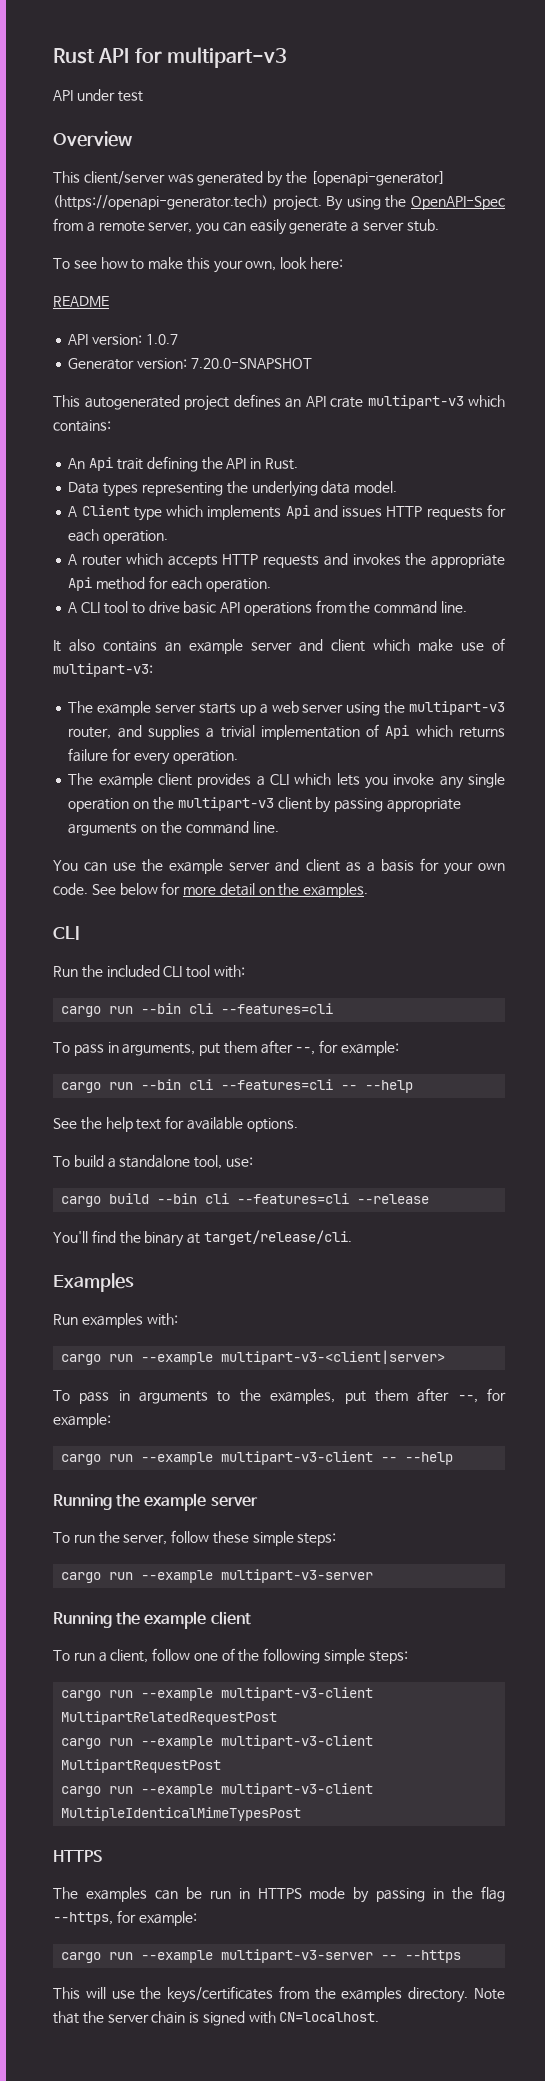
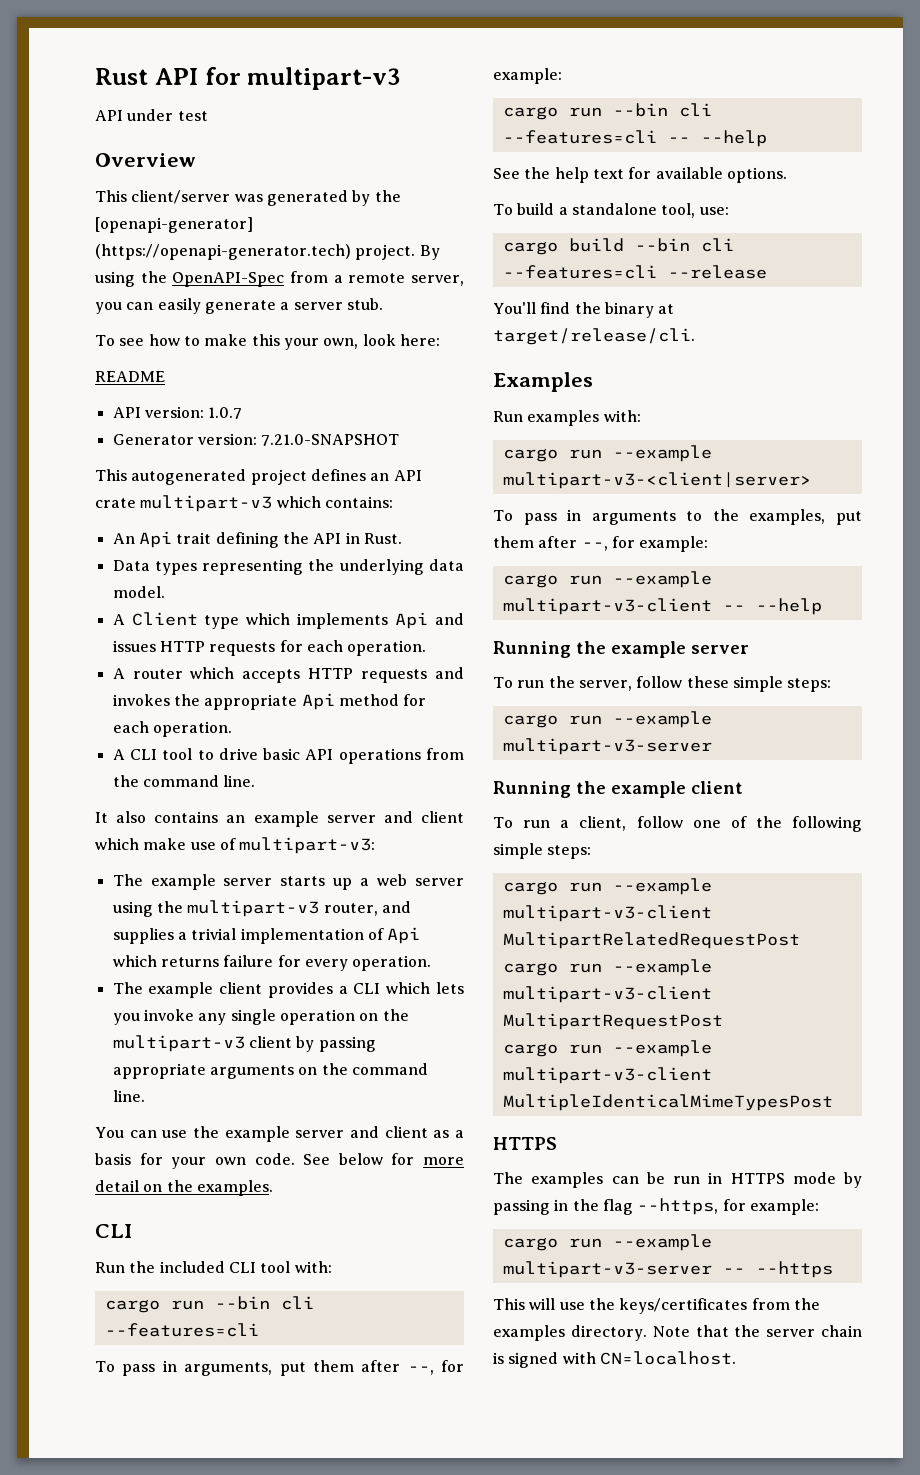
[190,358,312,369] 7.20.0-SNAPSHOT -> [261,434,400,446] 7.21.0-SNAPSHOT

